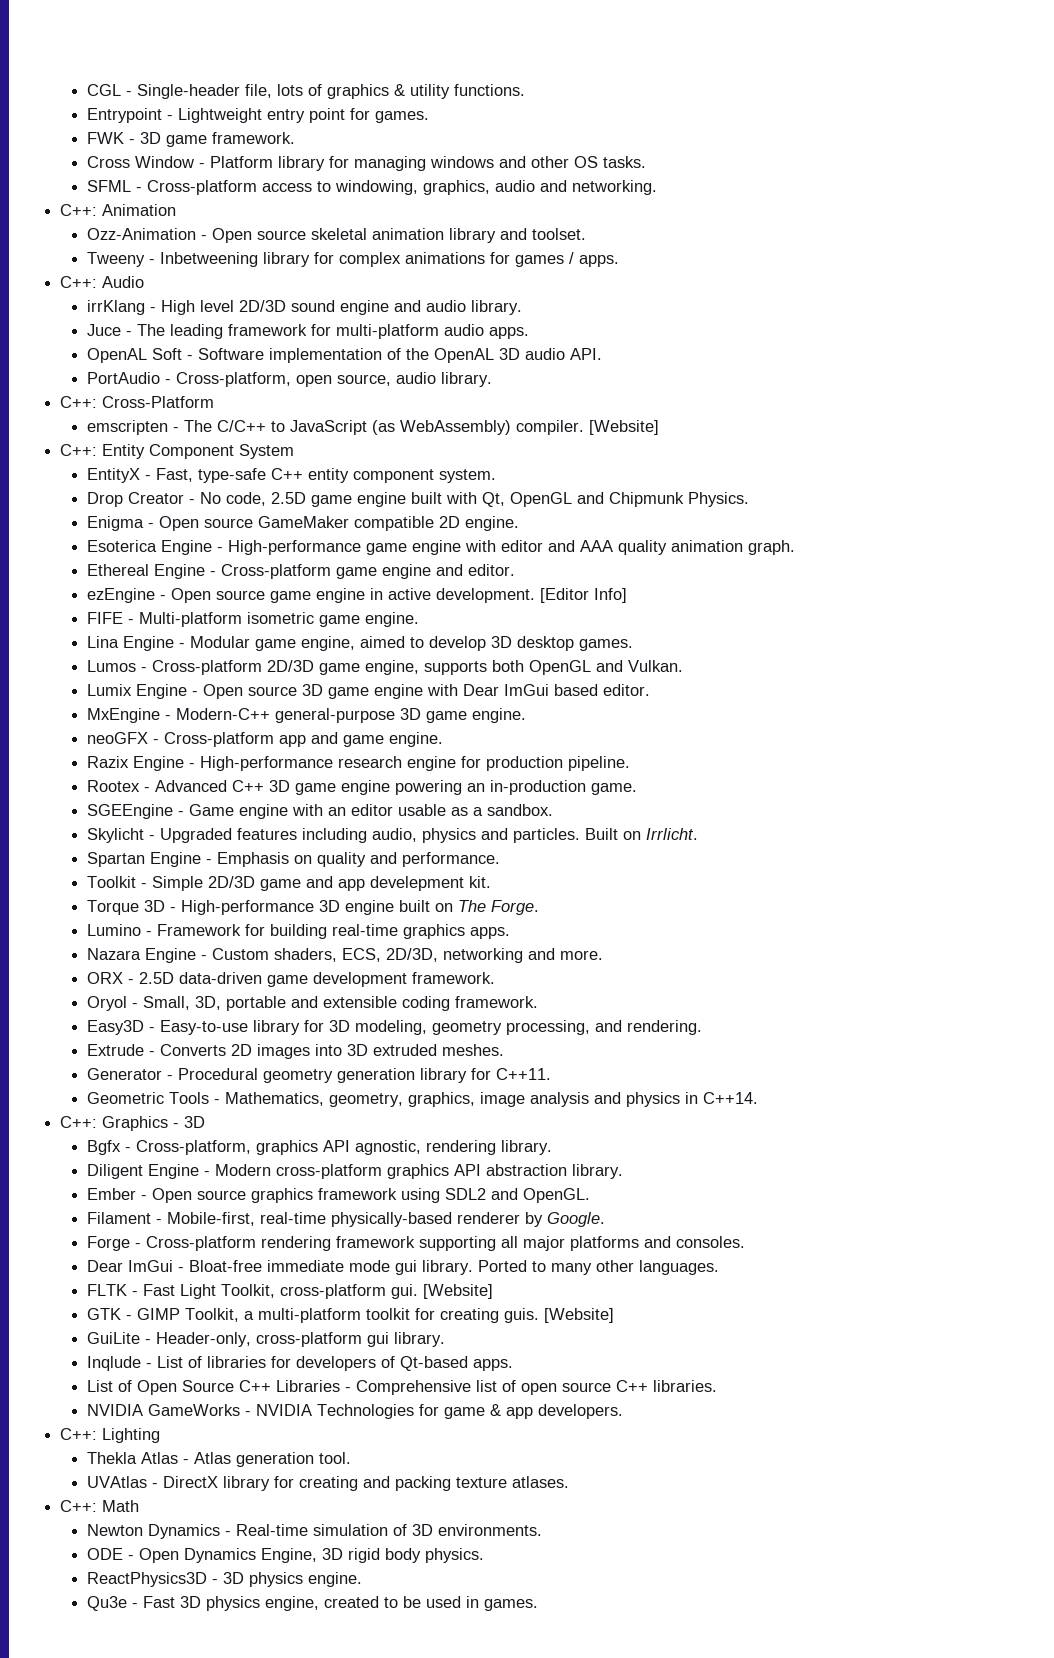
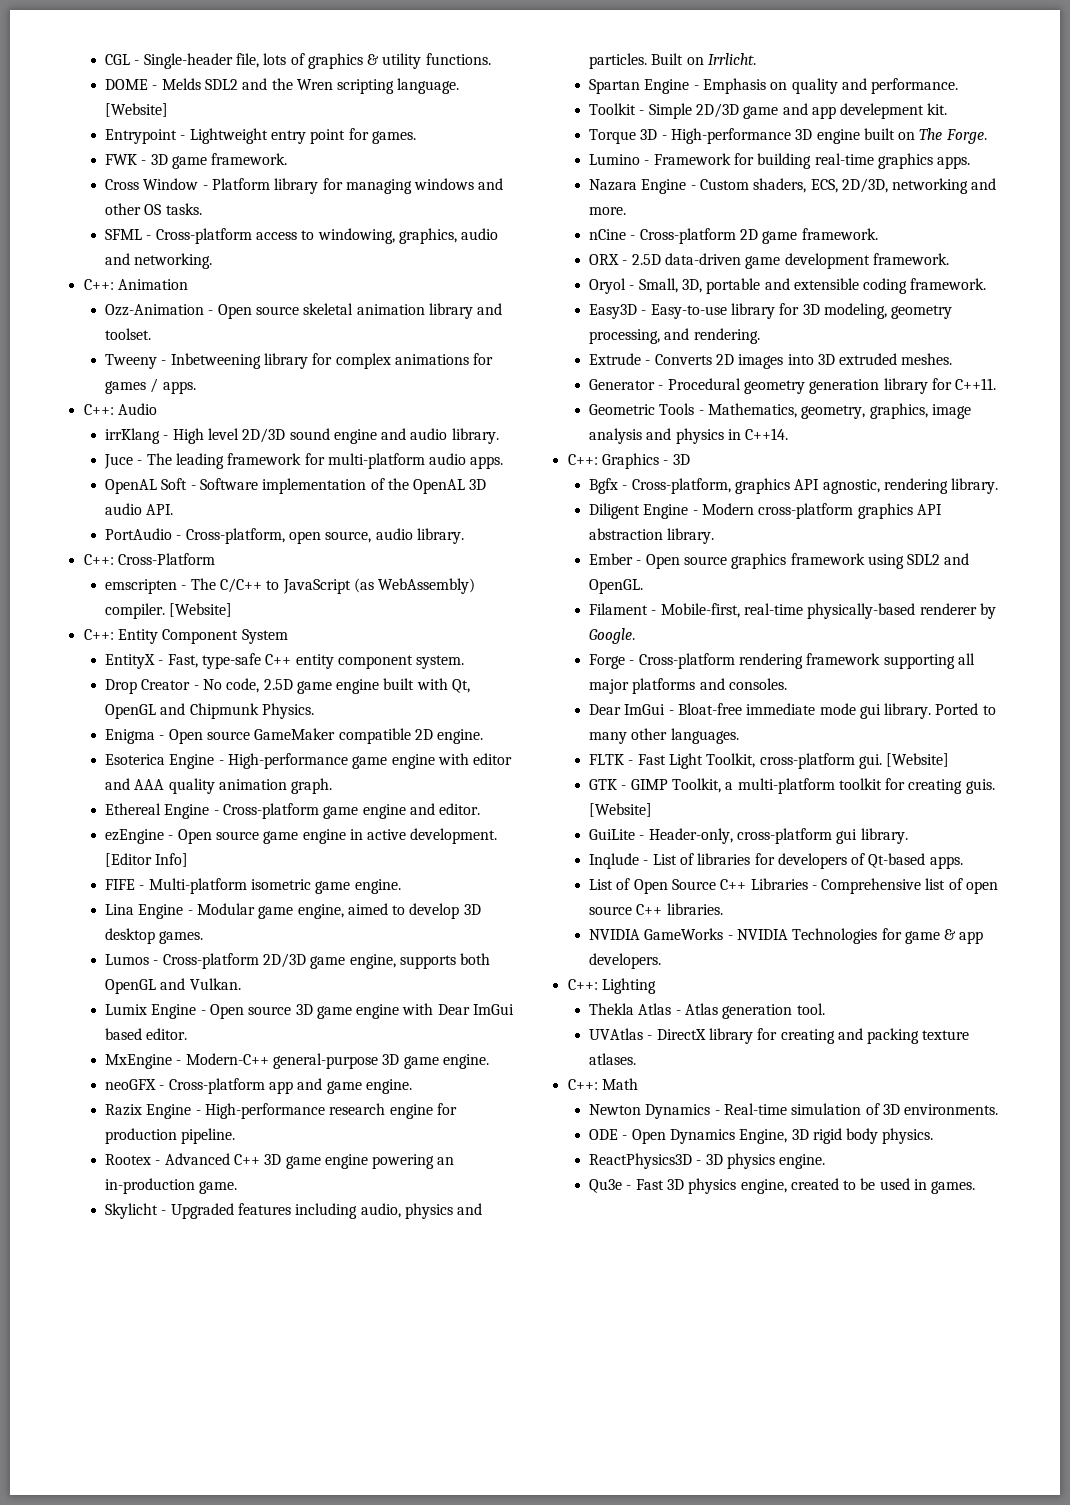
(525, 90) none -> [104,78,460,94] [104,103,168,117] // DOME - Melds SDL2 and the Wren scripting language. [Website]
[86,804,553,819] // SGEEngine - Game engine with an editor usable as a sandbox. -> (238, 1187) none
(603, 955) none -> [588,228,878,244] // nCine - Cross-platform 2D game framework.

